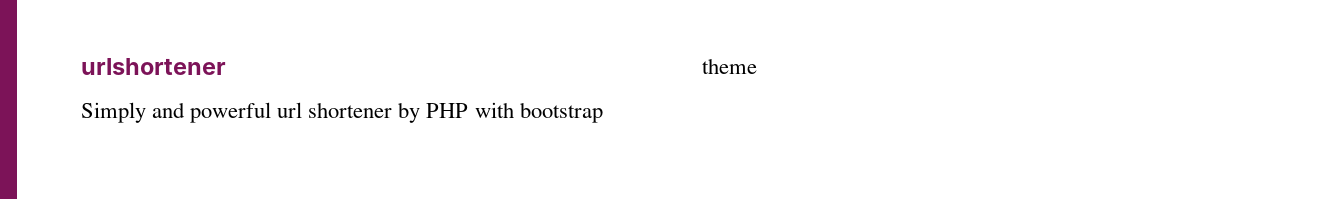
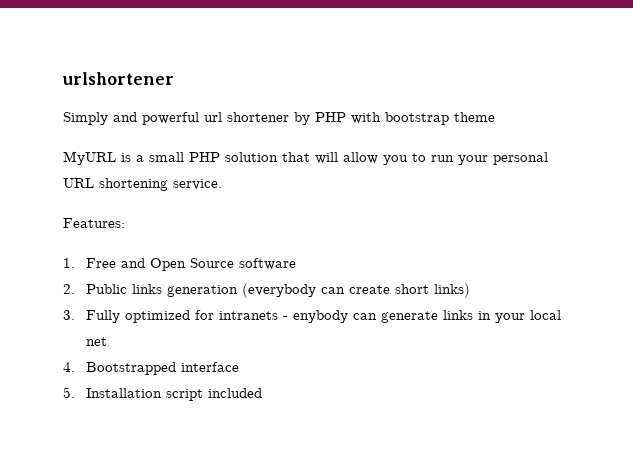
(757, 66) none -> [63,151,548,165] [63,178,222,191] [63,218,125,228] [63,258,297,271] [63,283,471,298] [63,310,562,323] [86,337,108,346] [63,362,240,375] [63,387,263,401] // MyURL is a small PHP solution that will allow you to run your personal URL shortening service. // Features: // 1. Free and Open Source software // 2. Public links generation (everybody can create short links) // 3. Fully optimized for intranets - enybody can generate links in your local net // 4. Bootstrapped interface // 5. Installation script included

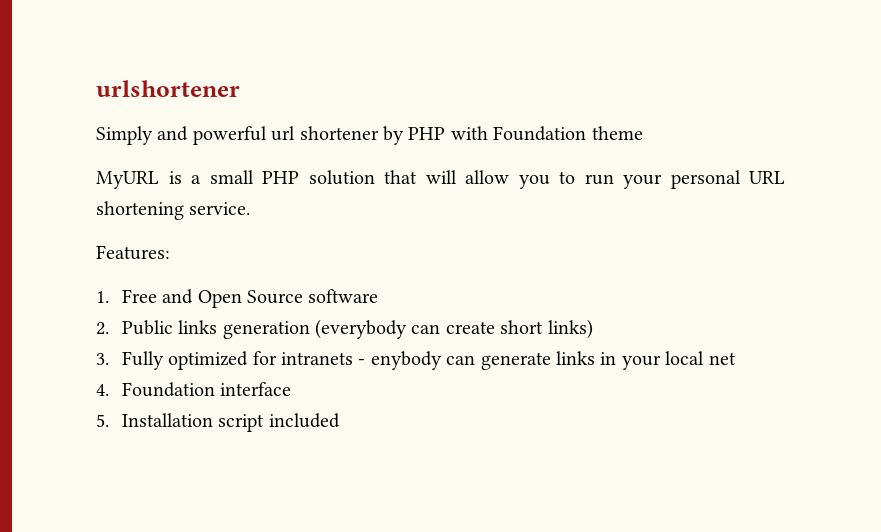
[385,112,449,125] bootstrap -> [493,126,587,141] Foundation
[86,362,177,375] Bootstrapped -> [121,382,215,397] Foundation

